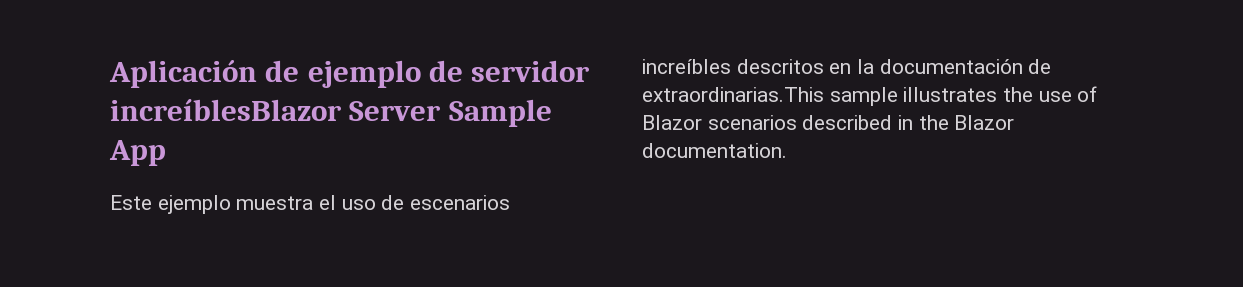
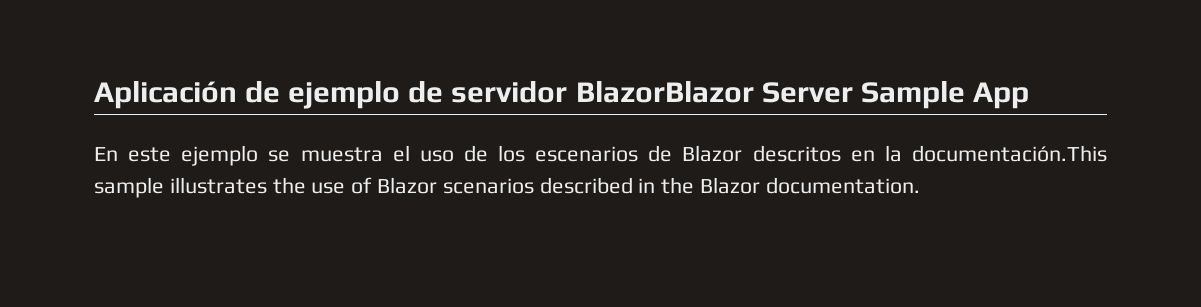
[110,99,342,121] increíblesBlazor -> [575,81,754,103] BlazorBlazor
[110,195,511,214] [642,59,1052,74] [642,87,824,102] Este ejemplo muestra el uso de escenarios increíbles descritos en la documentación de extraordinarias.This -> [94,145,1107,166] En este ejemplo se muestra el uso de los escenarios de Blazor descritos en la documentación.This

